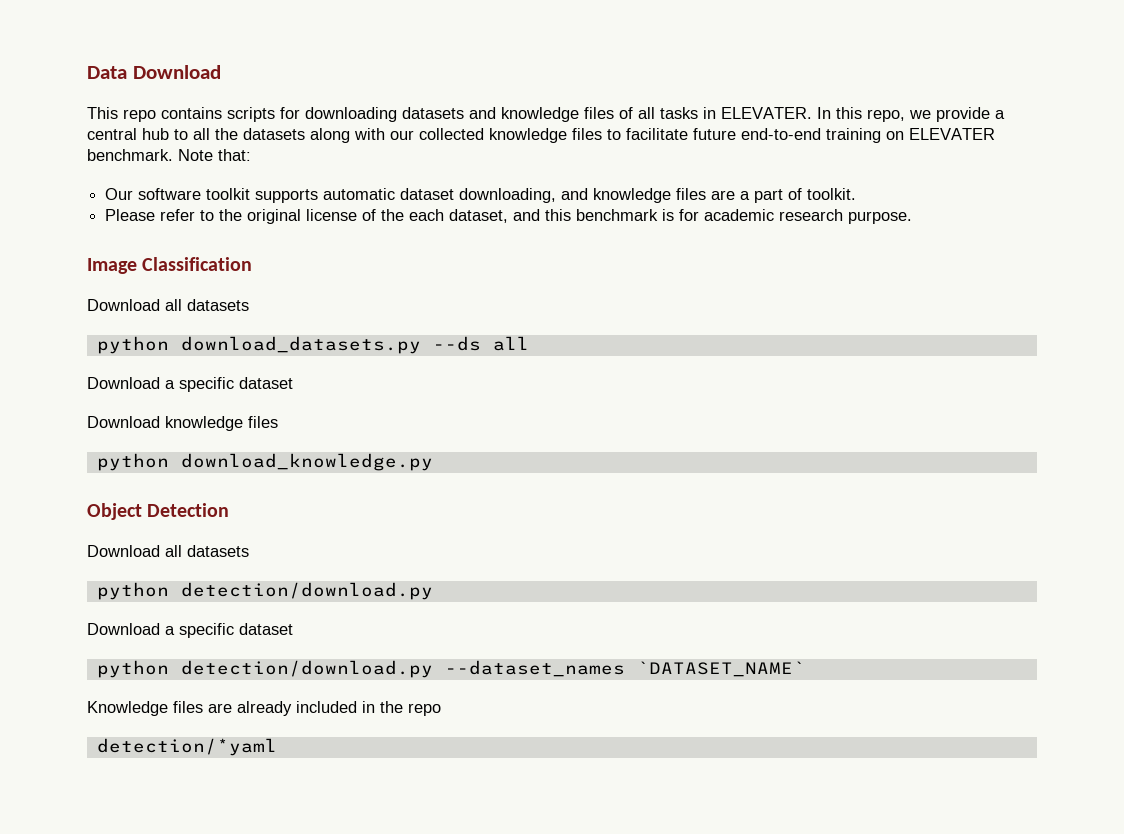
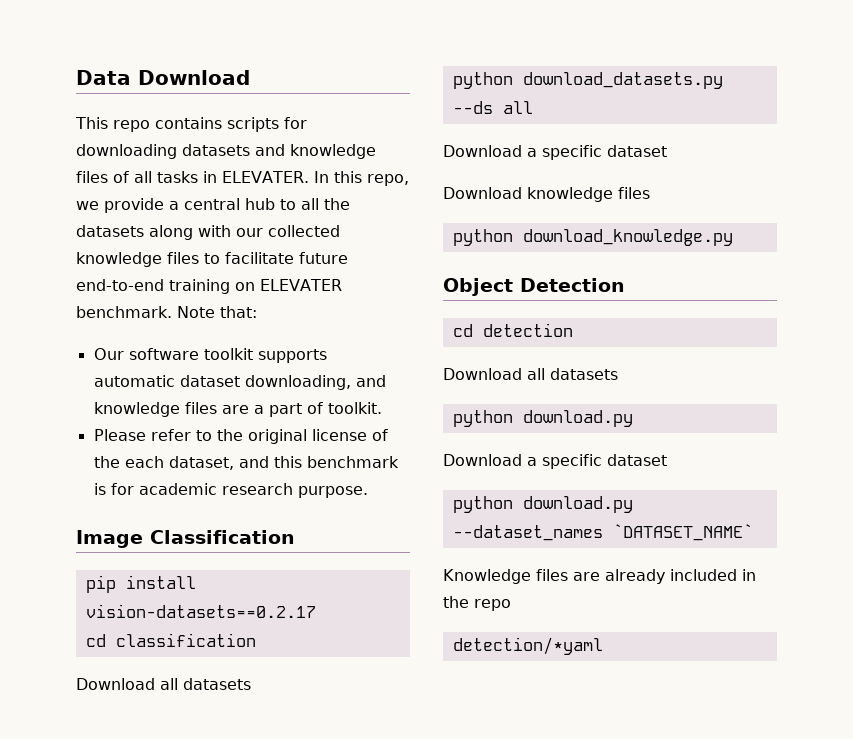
(253, 264) none -> [85,575,196,593] [85,604,316,618] [85,633,256,647] // pip install vision-datasets==0.2.17 // cd classification
[87,545,249,557] [96,582,433,600] // Download all datasets // python detection/download.py -> [452,323,573,337] [443,368,618,380] [452,410,633,427] // cd detection // Download all datasets // python download.py
[180,660,433,678] detection/download.py -> [522,496,633,513] download.py

